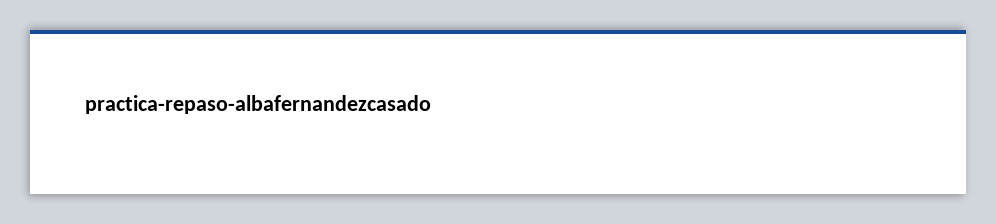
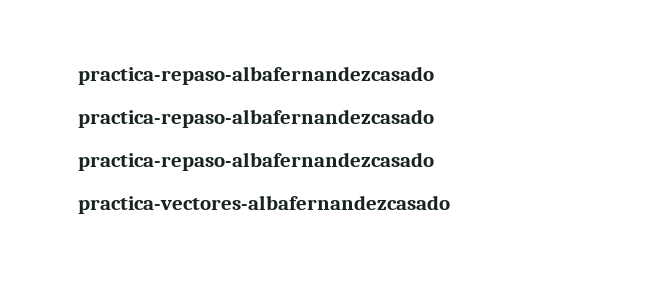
[85,95,431,114] practica-repaso-albafernandezcasado -> [78,66,434,85] [78,109,434,128] [78,152,434,171] [78,195,450,214] practica-repaso-albafernandezcasado // practica-repaso-albafernandezcasado // practica-repaso-albafernandezcasado // practica-vectores-albafernandezcasado

